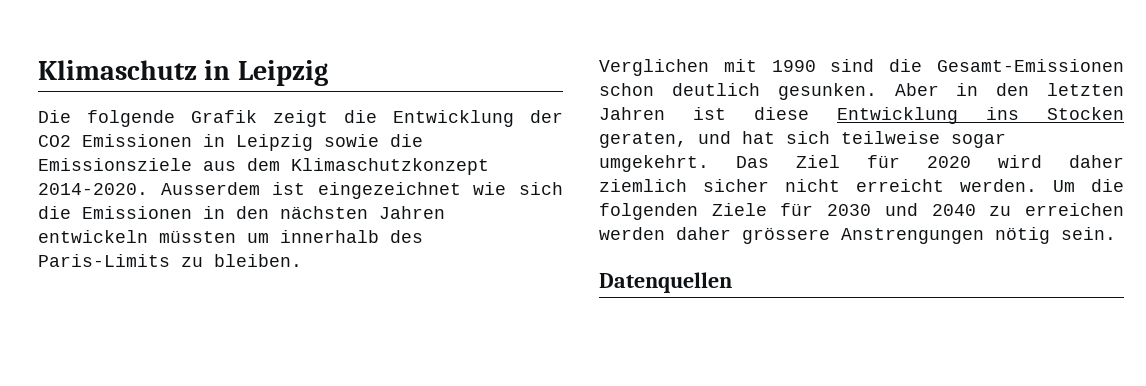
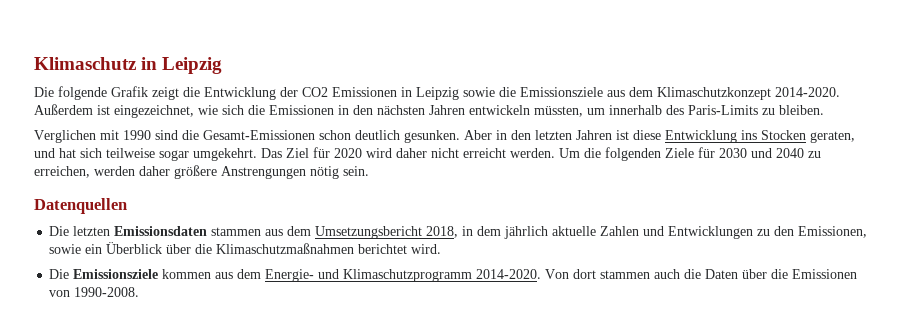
[160,182,461,199] Ausserdem ist eingezeichnet -> [34,104,194,118] Außerdem ist eingezeichnet,
[159,230,236,243] müssten -> [534,106,583,117] müssten,
[599,179,769,192] ziemlich sicher -> (427, 153) none
[1025,203,1124,216] erreichen -> [34,166,90,178] erreichen,
[742,227,830,244] grössere -> [174,165,217,179] größere
(732, 282) none -> [49,226,868,239] [49,242,442,254] [49,269,858,282] [49,287,140,297] // Die letzten Emissionsdaten stammen aus dem Umsetzungsbericht 2018, in dem jährlich aktuelle Zahlen und Entwicklungen zu den Emissionen, sowie ein Überblick über die Klimaschutzmaßnahmen berichtet wird. // Die Emissionsziele kommen aus dem Energie- und Klimaschutzprogramm 2014-2020. Von dort stammen auch die Daten über die Emissionen von 1990-2008.

